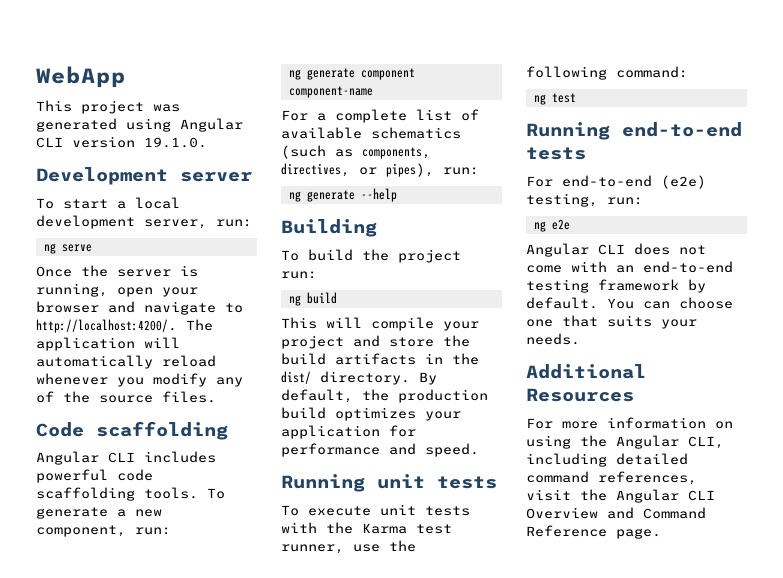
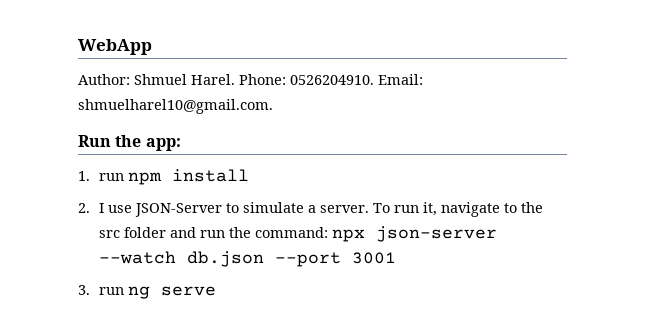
[36,100,180,114] [36,118,243,132] [36,136,207,148] [36,167,252,185] [36,197,180,209] [36,215,252,229] [43,243,92,254] [36,265,198,277] [36,283,198,297] [36,301,243,315] [36,319,213,333] [36,337,180,351] [36,355,216,369] [36,373,243,387] [36,391,216,403] [36,421,228,440] [36,451,216,465] [36,469,153,483] [36,487,225,501] [36,507,162,519] [36,525,171,537] [288,68,415,80] [288,86,373,98] [281,109,479,123] [281,127,461,139] [281,145,431,159] [281,163,479,177] [288,188,397,202] [281,219,377,237] [281,249,461,263] [281,271,317,279] [288,292,337,306] [281,317,479,331] [281,335,470,349] [281,353,479,365] [281,371,437,385] [281,389,488,403] [281,407,461,421] [281,425,416,439] [281,443,479,457] [281,474,497,492] [281,504,470,516] [281,522,452,534] [281,540,416,554] [526,66,688,80] [533,93,576,105] [526,122,742,140] [526,147,586,160] [526,175,706,189] [526,193,643,207] [533,219,570,232] [526,243,706,257] [526,261,733,273] [526,279,706,293] [526,297,733,309] [526,315,697,329] [526,333,580,345] [526,364,646,379] [526,388,634,402] [526,417,733,429] [526,435,724,449] [526,453,688,467] [526,471,697,485] [526,489,715,503] [526,507,706,519] [526,525,661,539] This project was generated using Angular CLI version 19.1.0. // Development server // To start a local development server, run: // ng serve // Once the server is running, open your browser and navigate to http://localhost:4200/. The application will automatically reload whenever you modify any of the source files. // Code scaffolding // Angular CLI includes powerful code scaffolding tools. To generate a new component, run: // ng generate component component-name // For a complete list of available schematics (such as components, directives, or pipes), run: // ng generate --help // Building // To build the project run: // ng build // This will compile your project and store the build artifacts in the dist/ directory. By default, the production build optimizes your application for performance and speed. // Running unit tests // To execute unit tests with the Karma test runner, use the following command: // ng test // Running end-to-end tests // For end-to-end (e2e) testing, run: // ng e2e // Angular CLI does not come with an end-to-end testing framework by default. You can choose one that suits your needs. // Additional Resources // For more information on using the Angular CLI, including detailed command references, visit the Angular CLI Overview and Command Reference page. -> [78,74,423,85] [78,99,273,114] [78,135,181,151] [78,169,250,185] [78,202,544,217] [99,226,498,242] [99,251,397,267] [78,285,217,299] Author: Shmuel Harel. Phone: 0526204910. Email: shmuelharel10@gmail.com. // Run the app: // 1. run npm install // 2. I use JSON-Server to simulate a server. To run it, navigate to the src folder and run the command: npx json-server --watch db.json --port 3001 // 3. run ng serve

